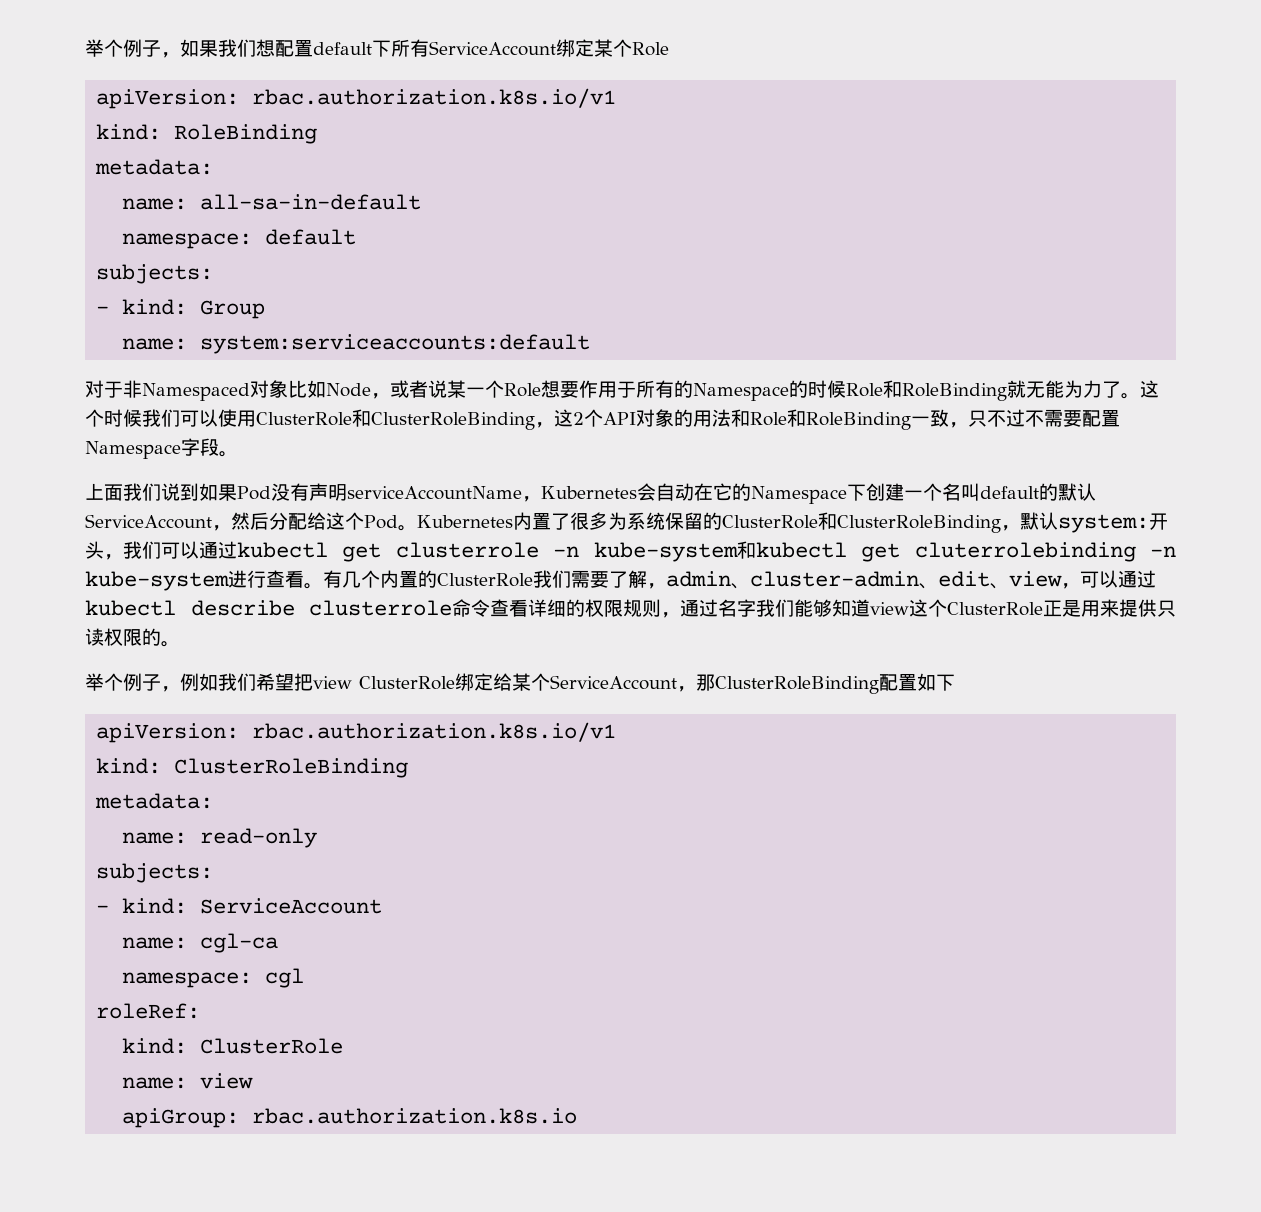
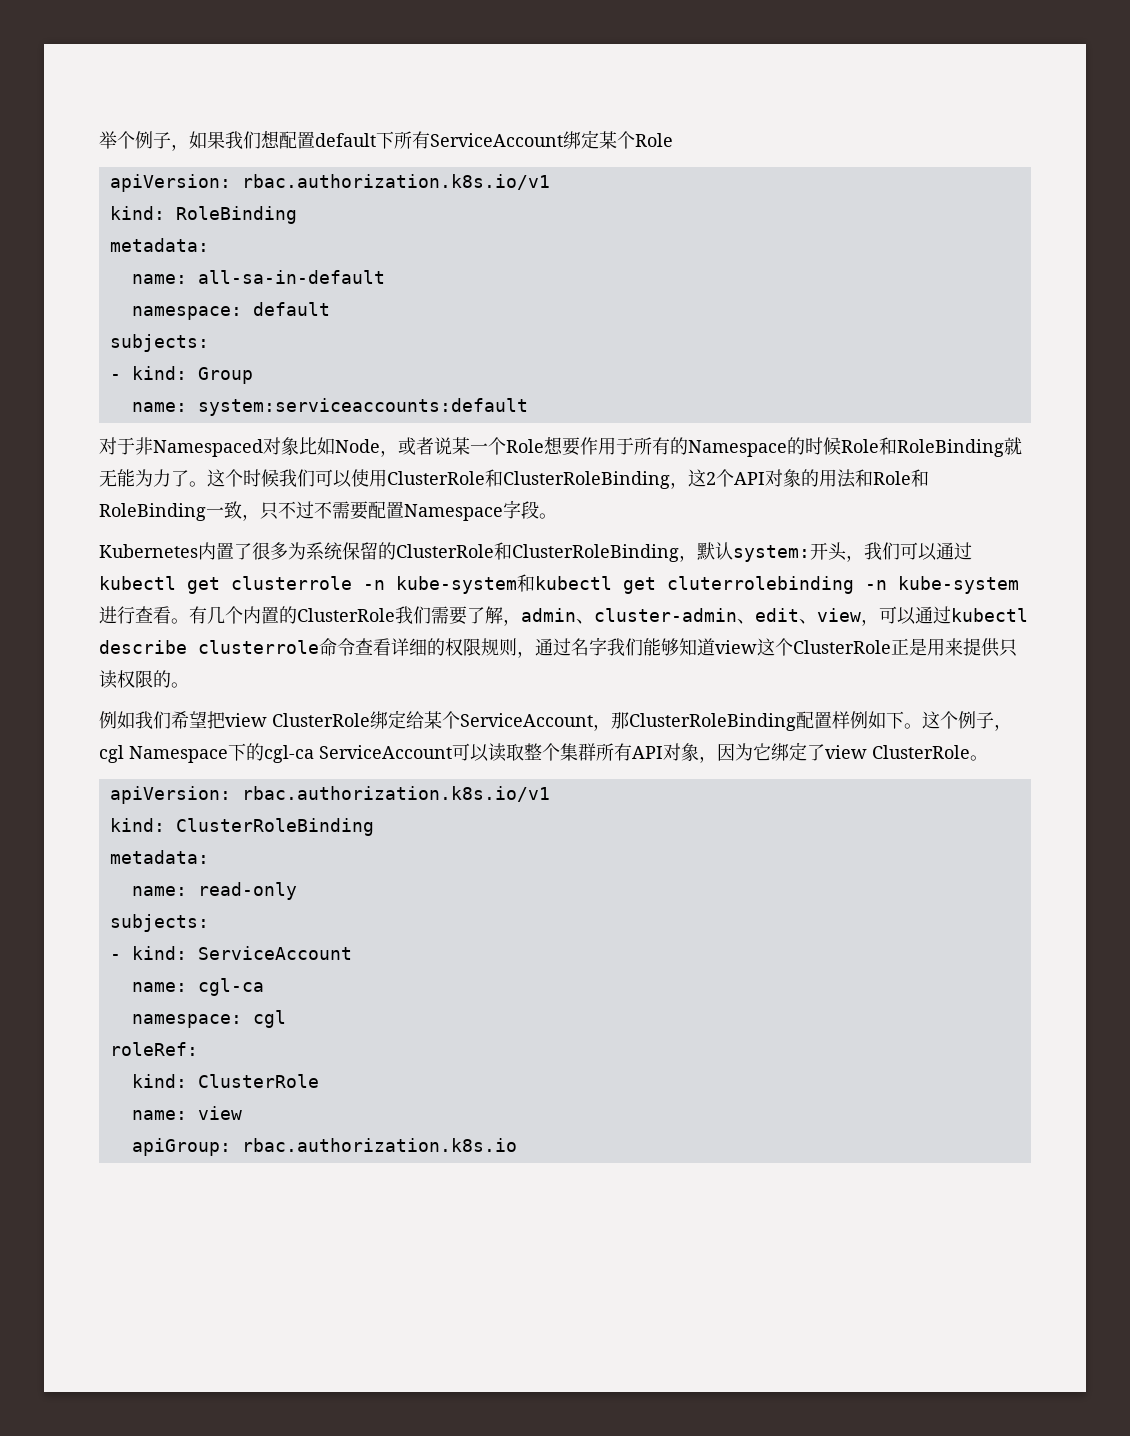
[85,483,1096,504] [85,512,417,531] 上面我们说到如果Pod没有声明serviceAccountName，Kubernetes会自动在它的Namespace下创建一个名叫default的默认ServiceAccount，然后分配给这个Pod。 -> (557, 516) none
[85,673,180,692] 举个例子， -> (189, 685) none
(917, 682) none -> [832,711,868,729] 样例
(955, 682) none -> [904,711,1012,731] [99,742,988,763] 。这个例子，cgl Namespace下的cgl-ca ServiceAccount可以读取整个集群所有API对象，因为它绑定了view ClusterRole。

